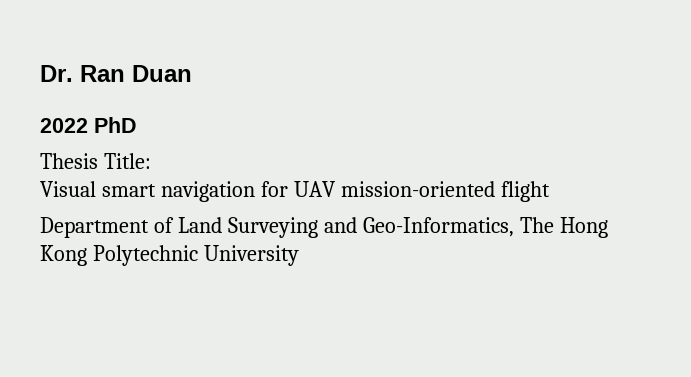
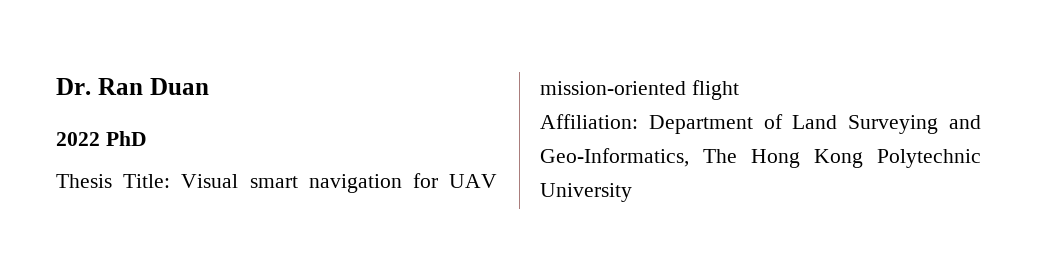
(151, 161) // -> (171, 181) none
(550, 191) none -> [540,114,638,129] Affiliation:

